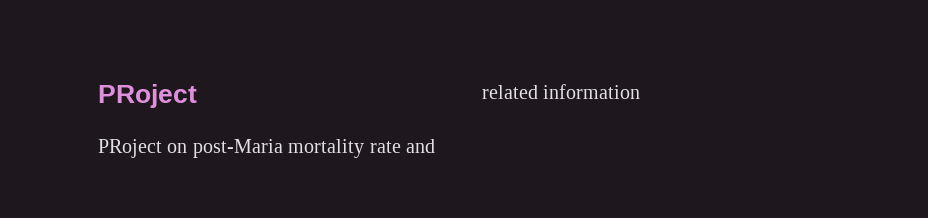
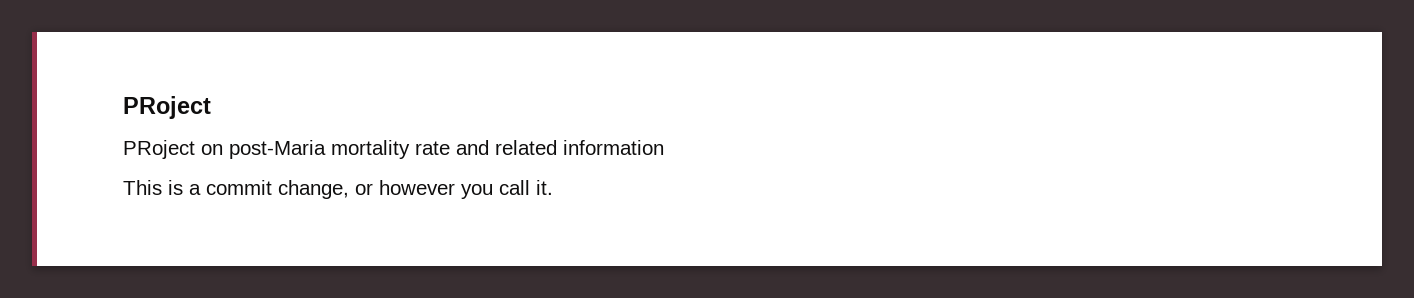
(641, 91) none -> [123,180,553,199] // This is a commit change, or however you call it.

